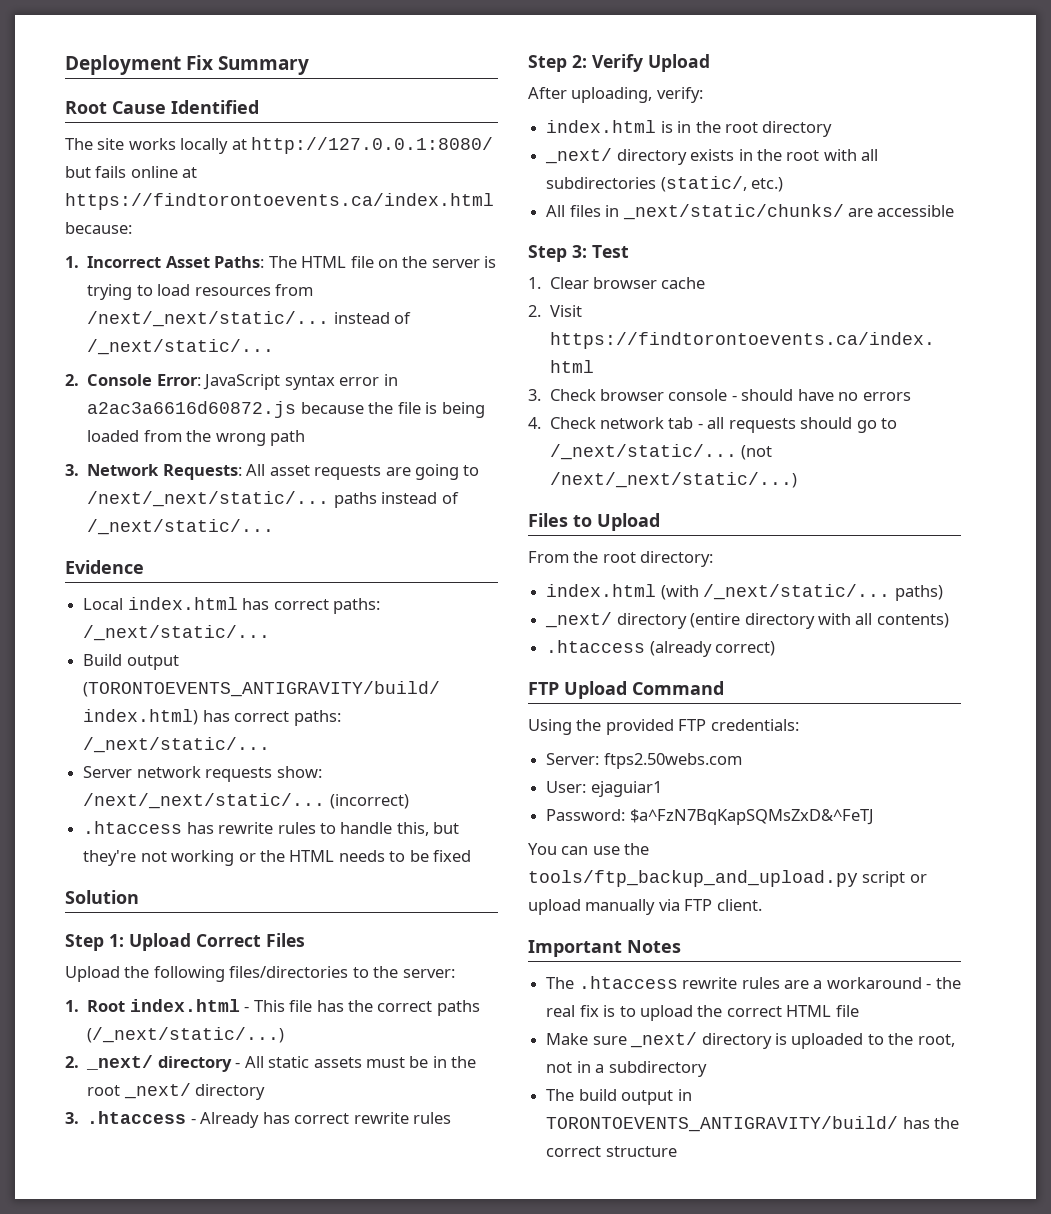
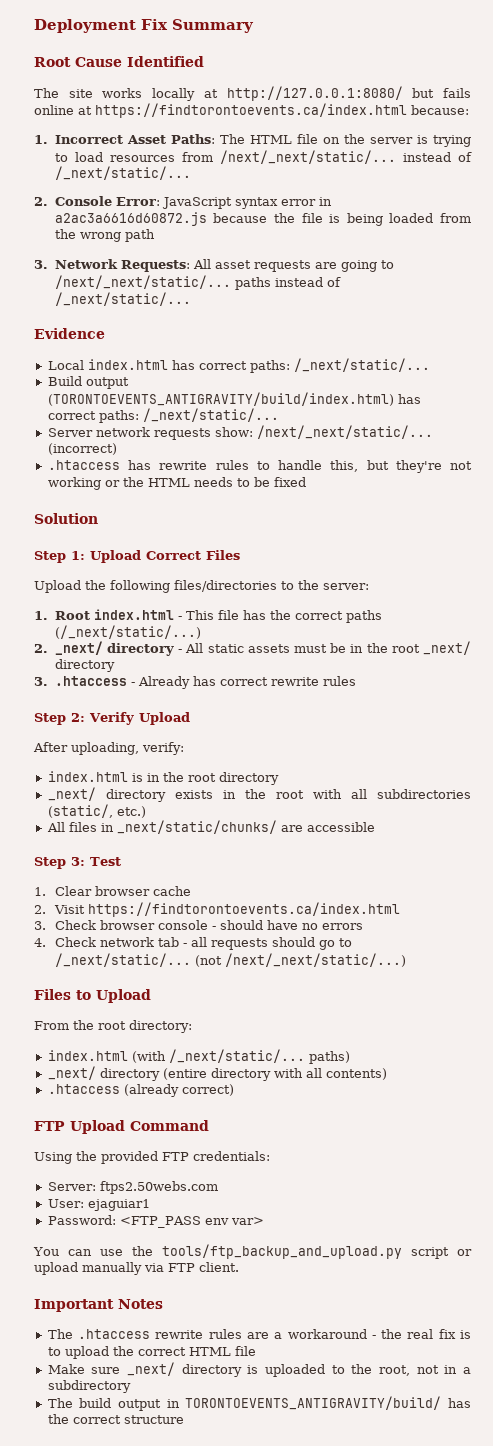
[629,809,874,825] $a^FzN7BqKapSQMsZxD&^FeTJ -> [119,1216,264,1228] <FTP_PASS env var>

